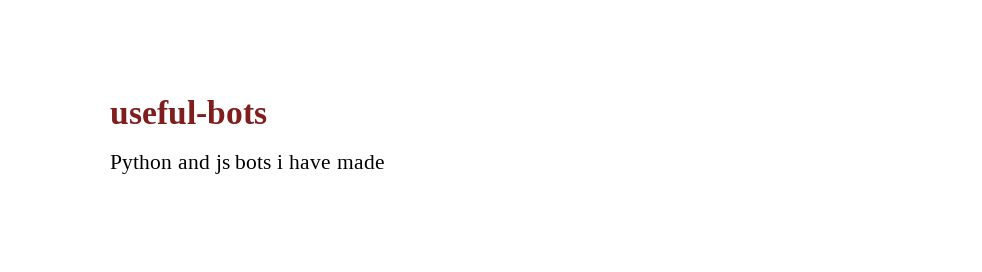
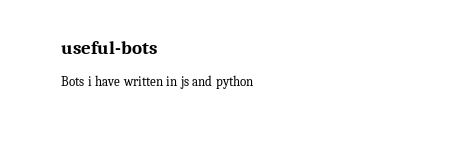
[110,155,385,174] Python and js bots i have made -> [61,75,253,89] Bots i have written in js and python

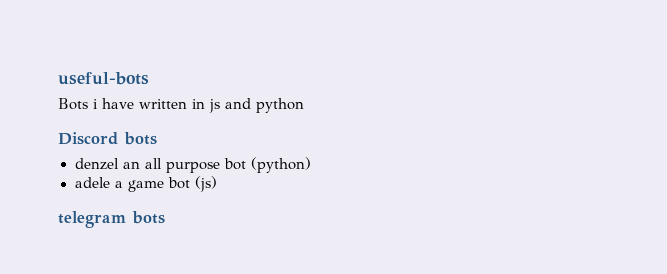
(253, 82) none -> [58,132,157,145] [74,157,311,173] [74,176,217,192] [58,211,165,228] // Discord bots // denzel an all purpose bot (python) // adele a game bot (js) // telegram bots

